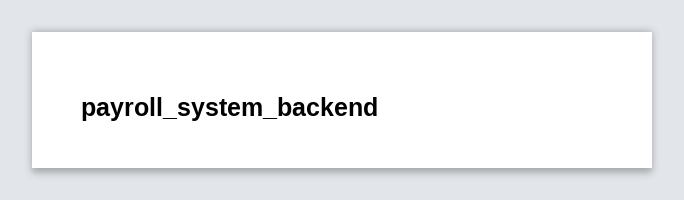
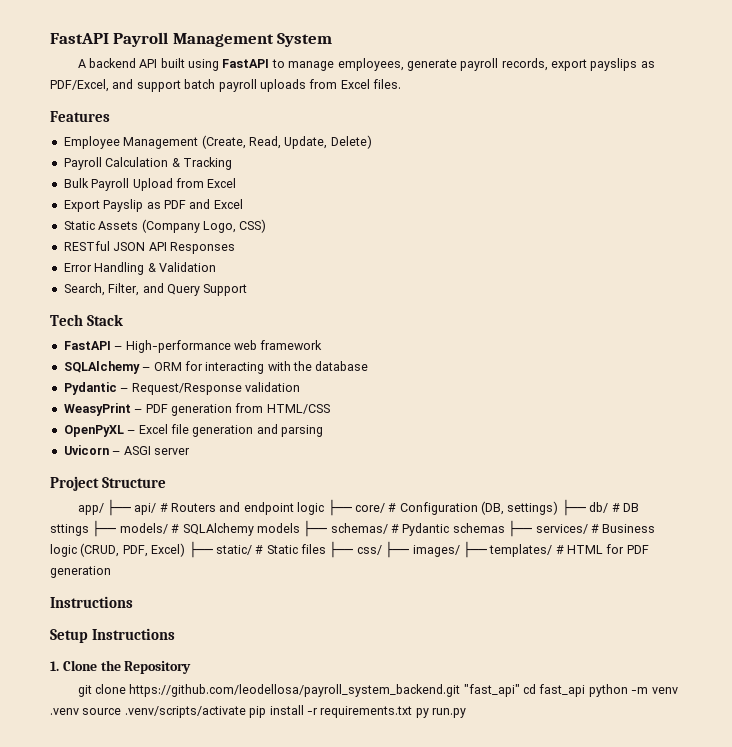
[81,97,378,121] payroll_system_backend -> [50,32,333,47] [77,58,655,71] [50,79,401,92] [50,111,110,122] [63,135,372,149] [63,157,232,170] [63,178,237,191] [63,199,243,212] [63,219,267,233] [63,241,235,254] [63,262,216,275] [63,283,248,296] [50,314,124,326] [63,340,323,353] [63,361,369,374] [63,382,300,395] [63,403,330,416] [63,424,323,437] [63,445,190,455] [50,476,167,491] [77,499,639,516] [50,520,656,537] [50,541,649,558] [50,566,111,578] [50,596,133,608] [50,628,176,643] [50,660,192,674] [77,684,678,697] [50,705,466,718] FastAPI Payroll Management System // A backend API built using FastAPI to manage employees, generate payroll records, export payslips as PDF/Excel, and support batch payroll uploads from Excel files. // Features // Employee Management (Create, Read, Update, Delete) // Payroll Calculation & Tracking // Bulk Payroll Upload from Excel // Export Payslip as PDF and Excel // Static Assets (Company Logo, CSS) // RESTful JSON API Responses // Error Handling & Validation // Search, Filter, and Query Support // Tech Stack // FastAPI – High-performance web framework // SQLAlchemy – ORM for interacting with the database // Pydantic – Request/Response validation // WeasyPrint – PDF generation from HTML/CSS // OpenPyXL – Excel file generation and parsing // Uvicorn – ASGI server // Project Structure // app/ ├── api/ # Routers and endpoint logic ├── core/ # Configuration (DB, settings) ├── db/ # DB sttings ├── models/ # SQLAlchemy models ├── schemas/ # Pydantic schemas ├── services/ # Business logic (CRUD, PDF, Excel) ├── static/ # Static files ├── css/ ├── images/ ├── templates/ # HTML for PDF generation // Instructions // Setup Instructions // 1. Clone the Repository // git clone https://github.com/leodellosa/payroll_system_backend.git "fast_api" cd fast_api python -m venv .venv source .venv/scripts/activate pip install -r requirements.txt py run.py

